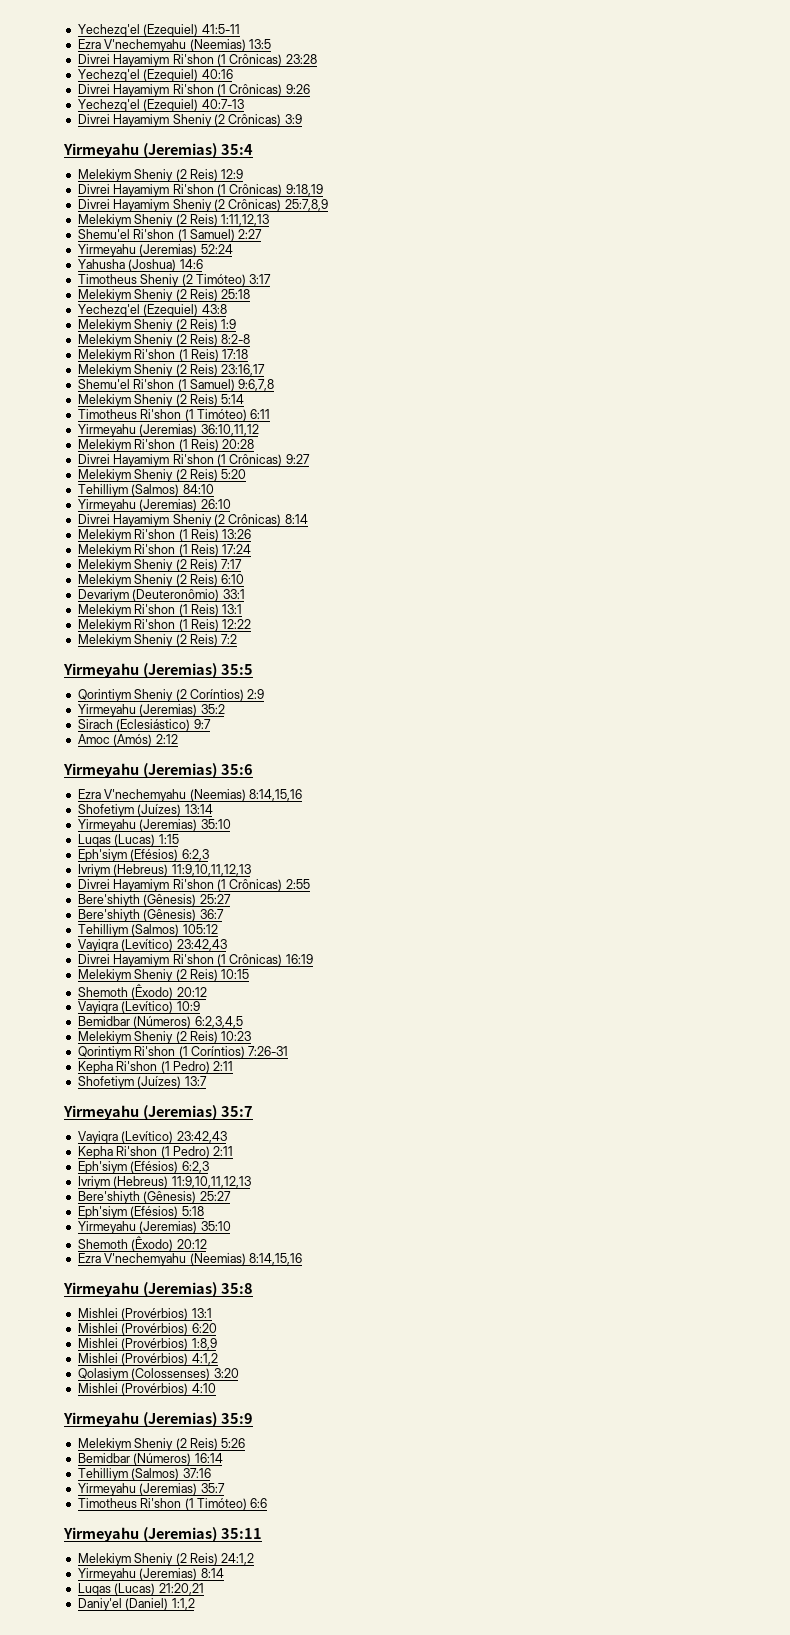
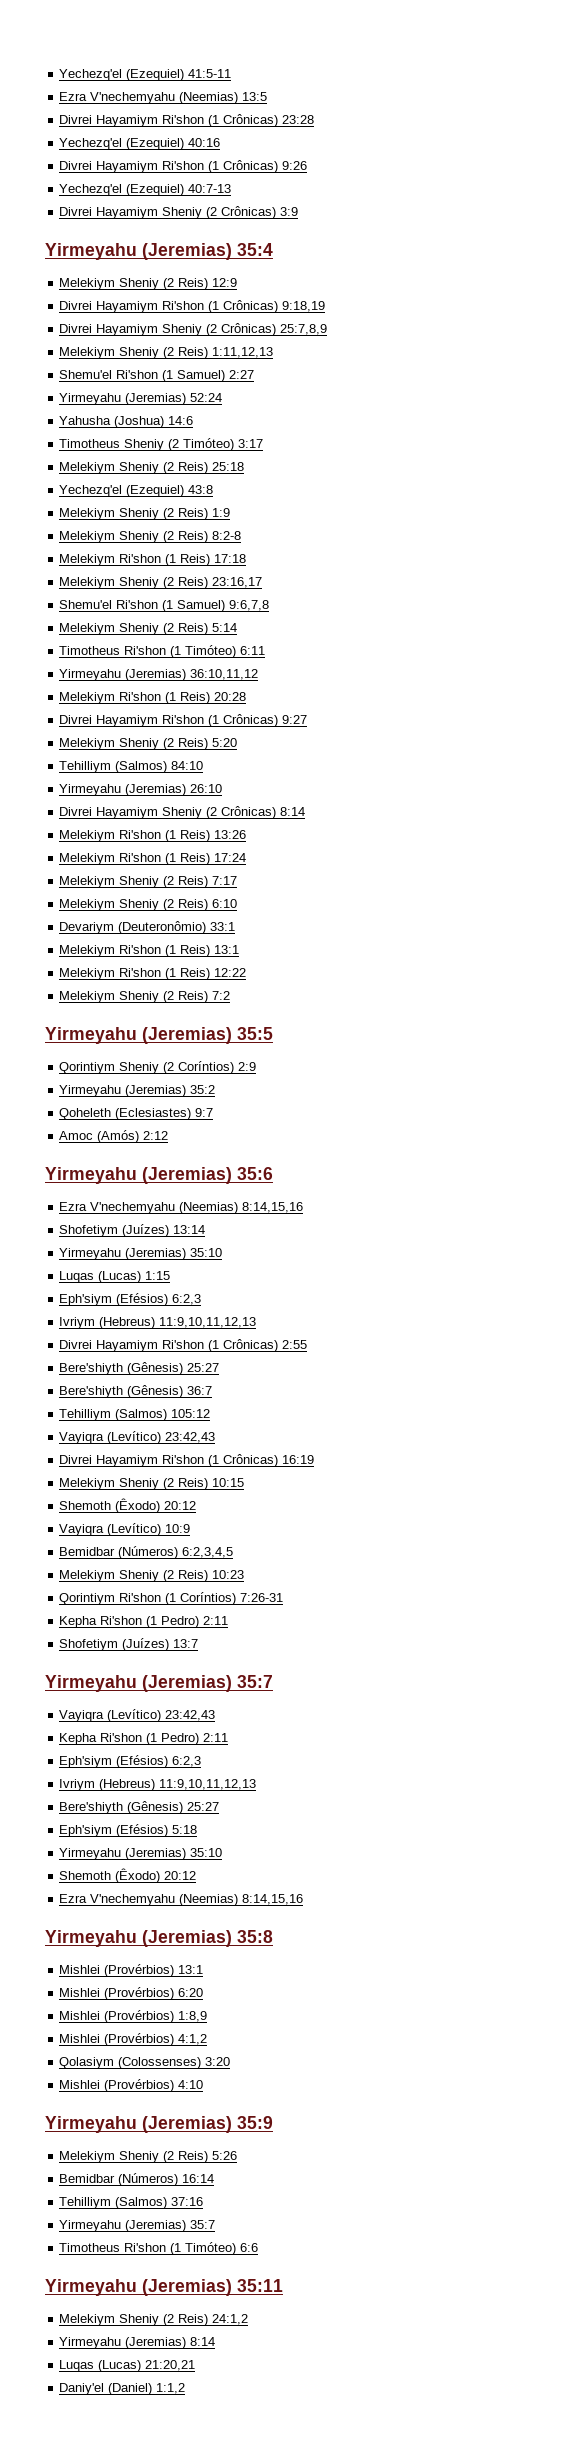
[77,719,191,731] Sirach (Eclesiástico) -> [59,1108,192,1120] Qoheleth (Eclesiastes)

